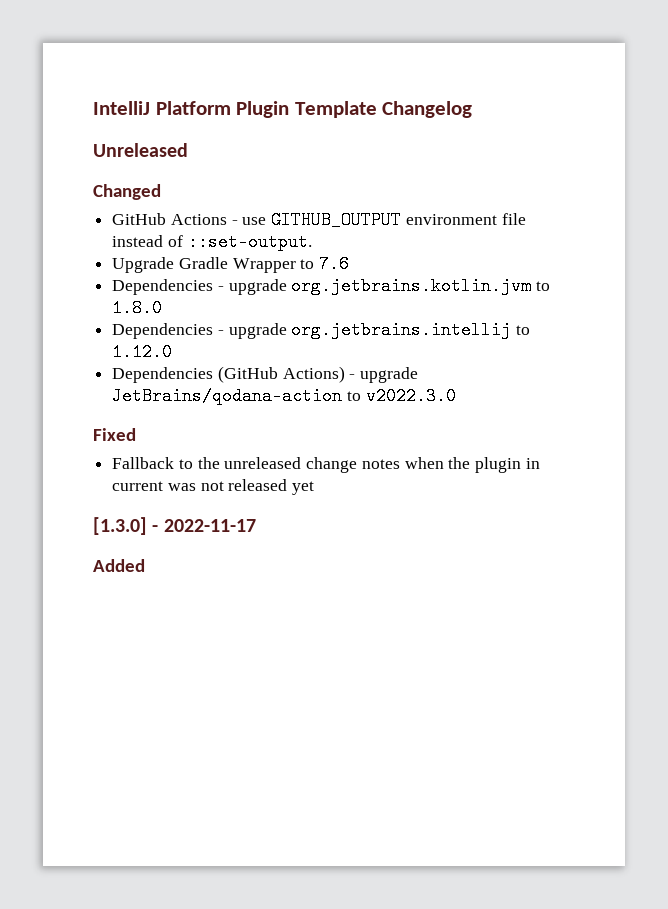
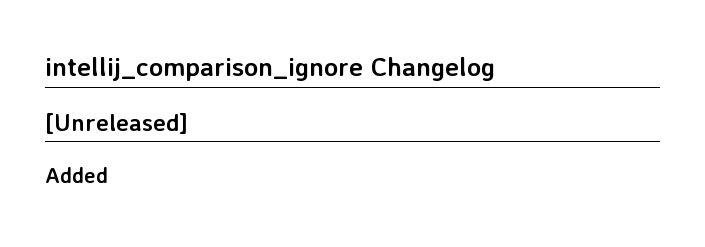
[93,101,473,118] [93,143,188,157] [93,184,161,200] [112,211,526,229] [112,233,312,251] [112,255,350,273] [112,277,551,295] [112,299,163,317] [112,321,531,339] [112,343,173,361] [112,366,419,383] [112,387,456,405] [93,428,136,441] [112,457,540,473] [112,479,315,495] [93,517,256,535] IntelliJ Platform Plugin Template Changelog // Unreleased // Changed // GitHub Actions - use GITHUB_OUTPUT environment file instead of ::set-output. // Upgrade Gradle Wrapper to 7.6 // Dependencies - upgrade org.jetbrains.kotlin.jvm to 1.8.0 // Dependencies - upgrade org.jetbrains.intellij to 1.12.0 // Dependencies (GitHub Actions) - upgrade JetBrains/qodana-action to v2022.3.0 // Fixed // Fallback to the unreleased change notes when the plugin in current was not released yet // [1.3.0] - 2022-11-17 -> [45,57,495,81] [45,113,188,134] intellij_comparison_ignore Changelog // [Unreleased]

